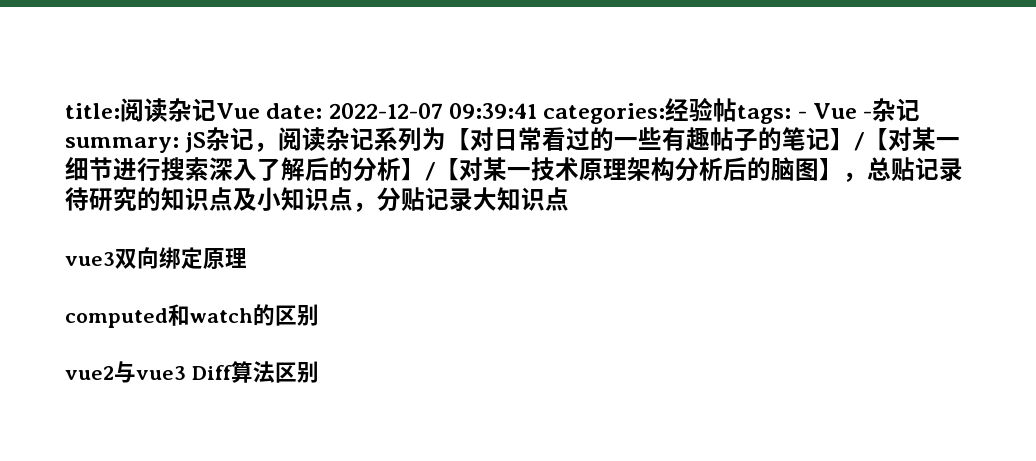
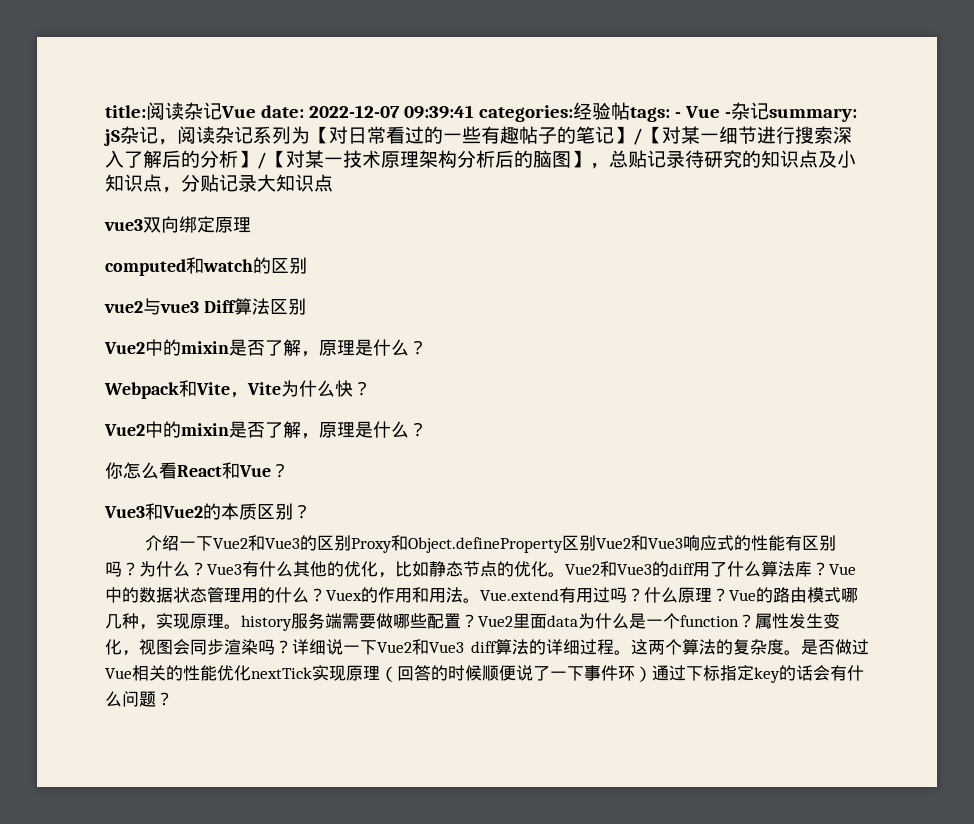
(319, 372) none -> [104,339,427,357] [104,380,371,399] [104,421,427,439] [105,462,289,479] [104,503,311,520] [145,535,837,553] [105,561,856,578] [105,587,858,603] [105,613,840,631] [105,639,869,656] [105,665,864,683] [105,691,173,707] // Vue2中的mixin是否了解，原理是什么？ // Webpack和Vite，Vite为什么快？ // Vue2中的mixin是否了解，原理是什么？ // 你怎么看React和Vue？ // Vue3和Vue2的本质区别？ // 介绍一下Vue2和Vue3的区别Proxy和Object.defineProperty区别Vue2和Vue3响应式的性能有区别吗？为什么？Vue3有什么其他的优化，比如静态节点的优化。Vue2和Vue3的diff用了什么算法库？Vue中的数据状态管理用的什么？Vuex的作用和用法。Vue.extend有用过吗？什么原理？Vue的路由模式哪几种，实现原理。history服务端需要做哪些配置？Vue2里面data为什么是一个function？属性发生变化，视图会同步渲染吗？详细说一下Vue2和Vue3 diff算法的详细过程。这两个算法的复杂度。是否做过Vue相关的性能优化nextTick实现原理（回答的时候顺便说了一下事件环）通过下标指定key的话会有什么问题？

